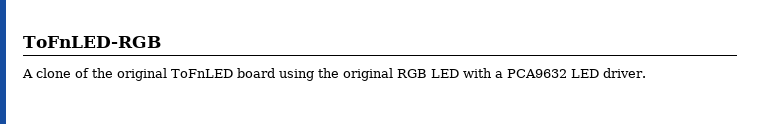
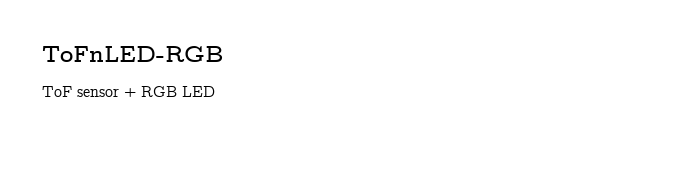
[22,68,646,81] A clone of the original ToFnLED board using the original RGB LED with a PCA9632 LED driver. -> [42,86,215,97] ToF sensor + RGB LED

